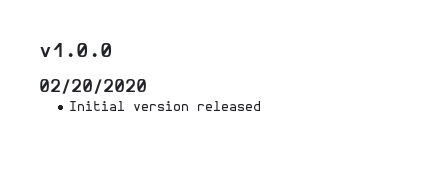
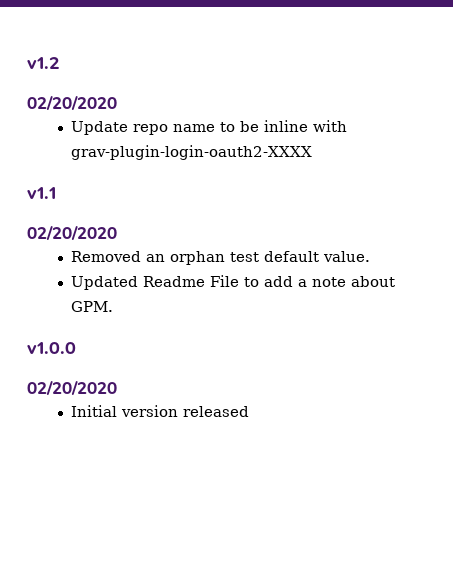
(39, 50) none -> [27,57,59,69] [27,95,117,111] [70,120,347,135] [70,145,312,160] [27,187,56,199] [27,225,117,241] [70,251,370,265] [70,275,395,290] [70,301,113,312] v1.2 // 02/20/2020 // Update repo name to be inline with grav-plugin-login-oauth2-XXXX // v1.1 // 02/20/2020 // Removed an orphan test default value. // Updated Readme File to add a note about GPM. //

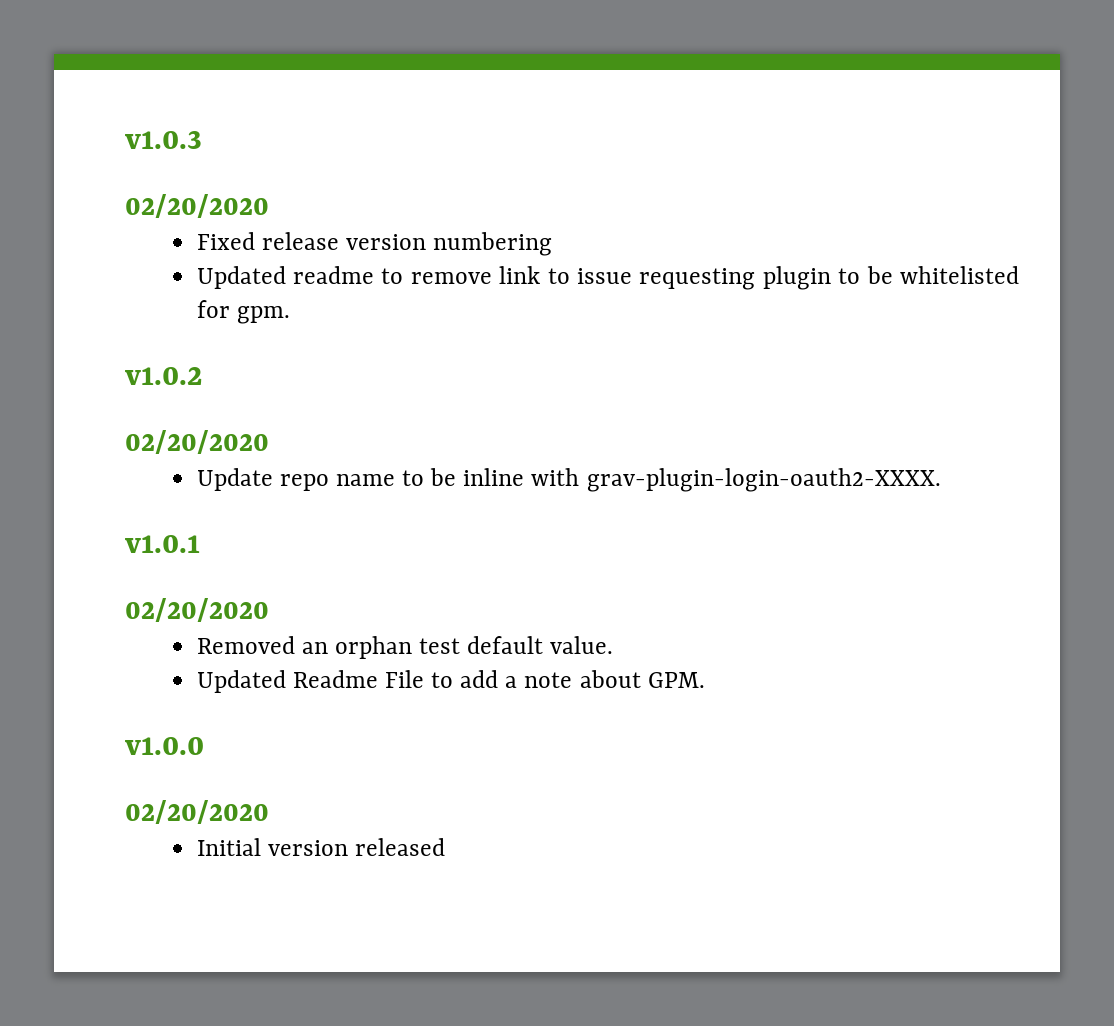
[27,57,59,69] v1.2 -> [125,131,202,149] [125,194,269,218] [196,232,553,256] [196,266,1020,290] [196,300,290,324] [125,367,203,385] v1.0.3 // 02/20/2020 // Fixed release version numbering // Updated readme to remove link to issue requesting plugin to be whitelisted for gpm. // v1.0.2
[70,145,312,160] [27,187,56,199] grav-plugin-login-oauth2-XXXX // v1.1 -> [586,468,941,492] [125,535,200,553] grav-plugin-login-oauth2-XXXX. // v1.0.1

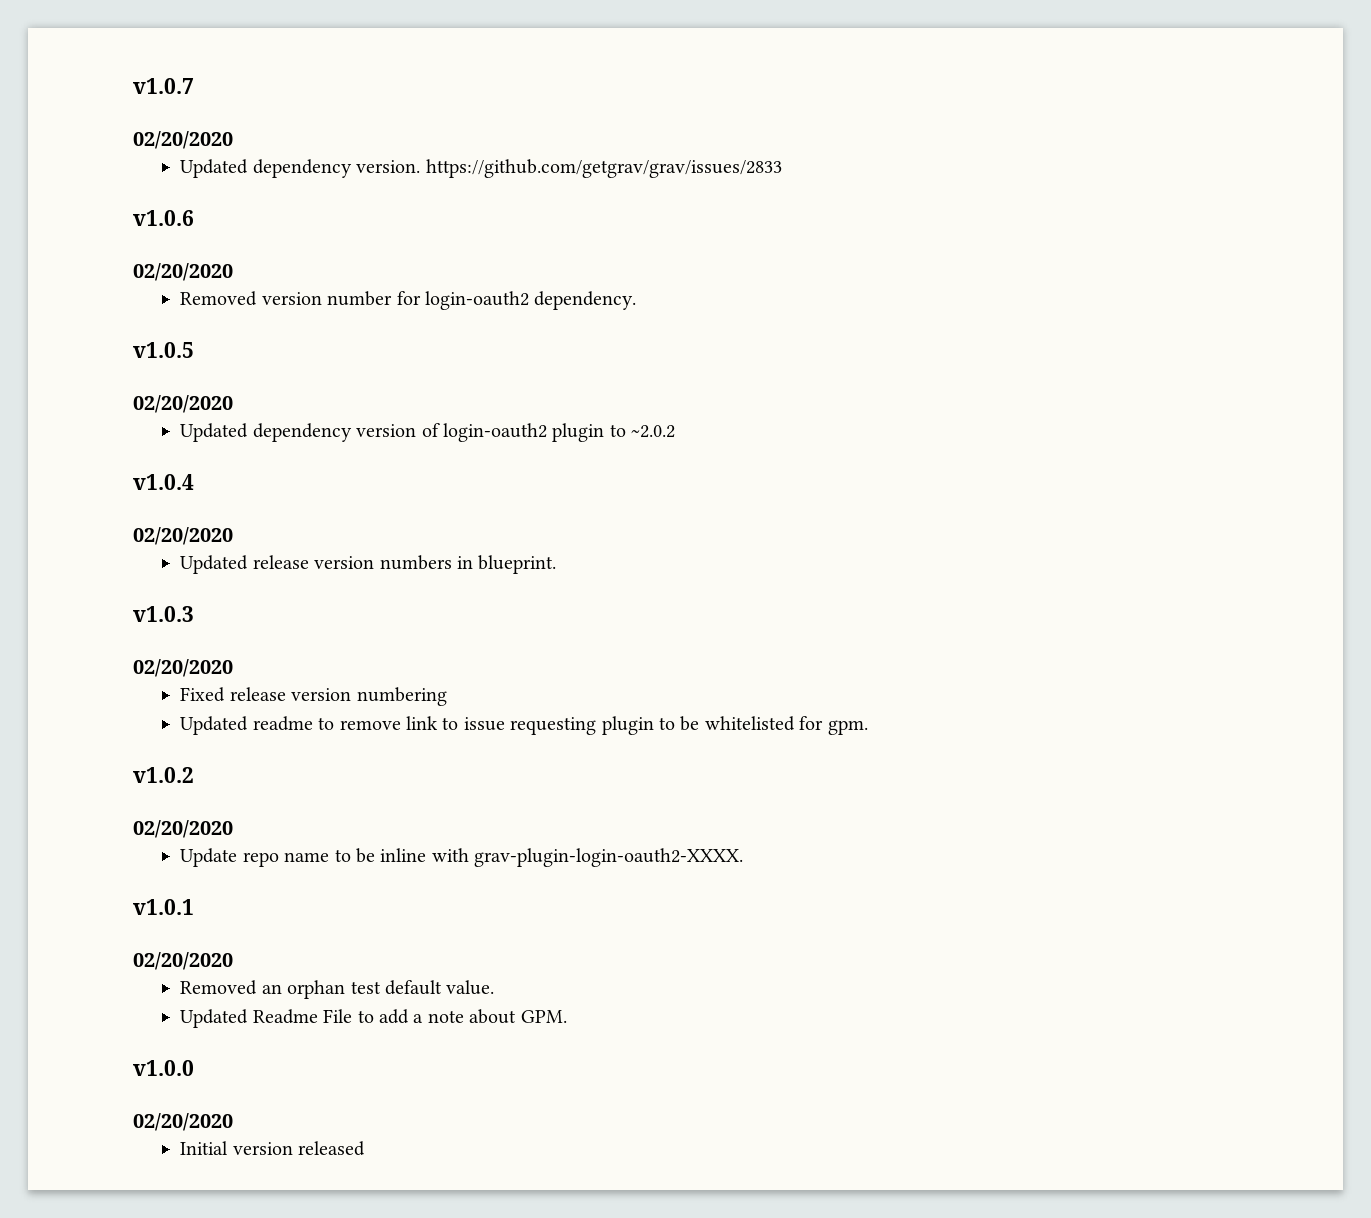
(125, 140) none -> [133,78,194,94] [133,131,233,149] [180,159,782,178] [133,210,194,226] [133,263,233,281] [180,291,637,310] [133,342,194,358] [133,395,233,413] [180,423,676,442] [133,474,194,490] [133,527,233,545] [180,555,557,574] v1.0.7 // 02/20/2020 // Updated dependency version. https://github.com/getgrav/grav/issues/2833 // v1.0.6 // 02/20/2020 // Removed version number for login-oauth2 dependency. // v1.0.5 // 02/20/2020 // Updated dependency version of login-oauth2 plugin to ~2.0.2 // v1.0.4 // 02/20/2020 // Updated release version numbers in blueprint. //

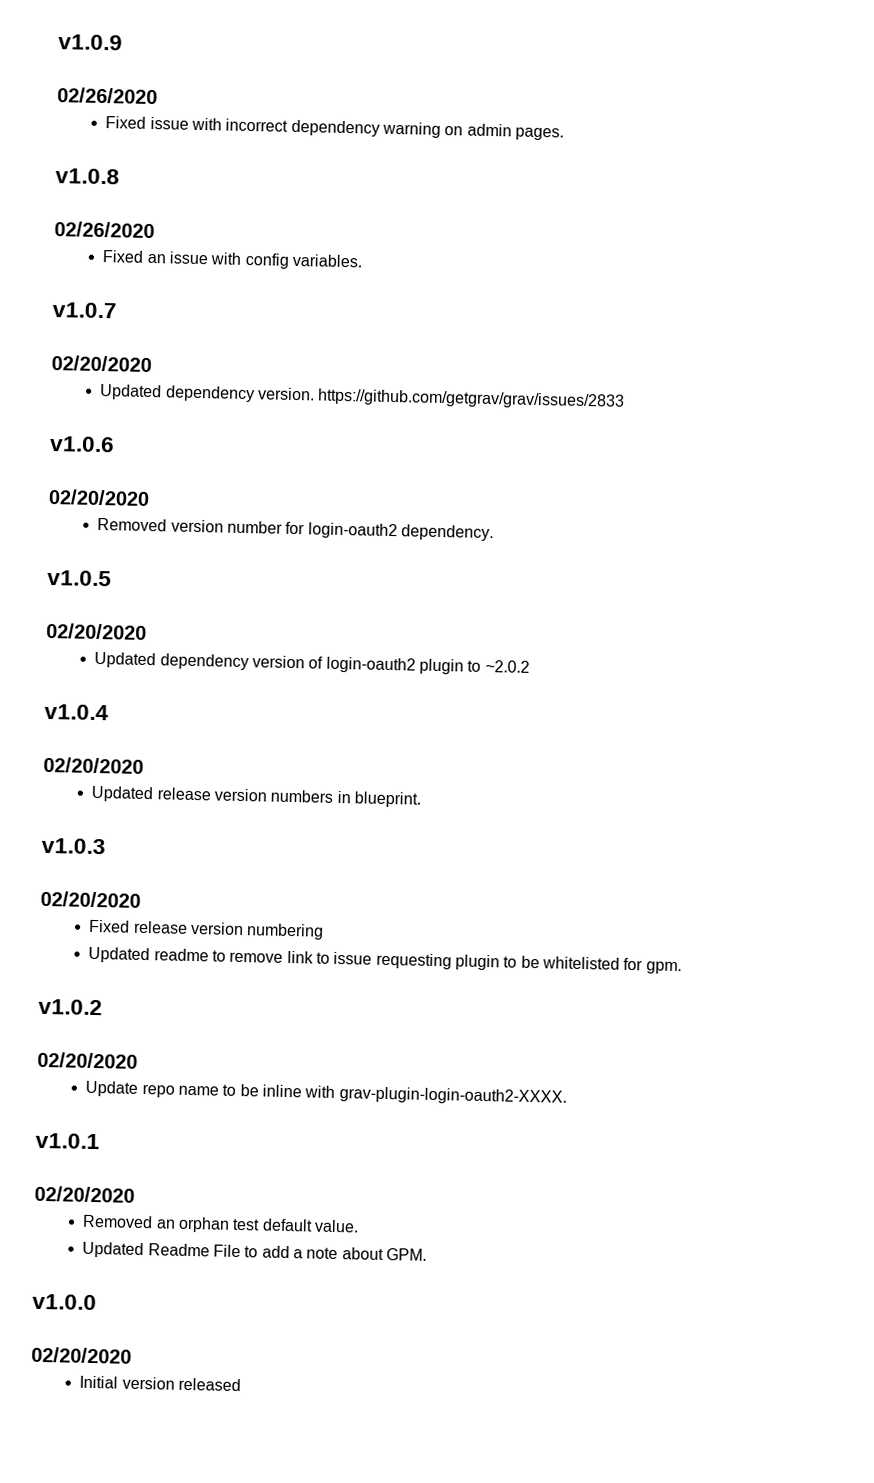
(133, 86) none -> [58,34,123,51] [57,87,158,105] [105,116,564,141] [55,168,120,185] [54,221,155,239] [102,250,362,269] v1.0.9 // 02/26/2020 // Fixed issue with incorrect dependency warning on admin pages. // v1.0.8 // 02/26/2020 // Fixed an issue with config variables. //

